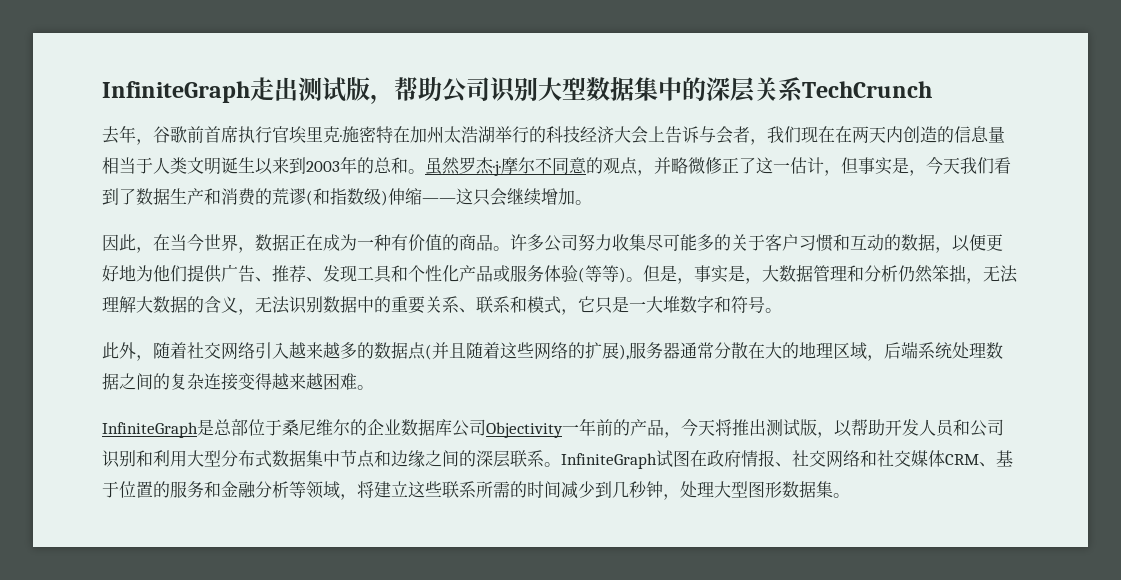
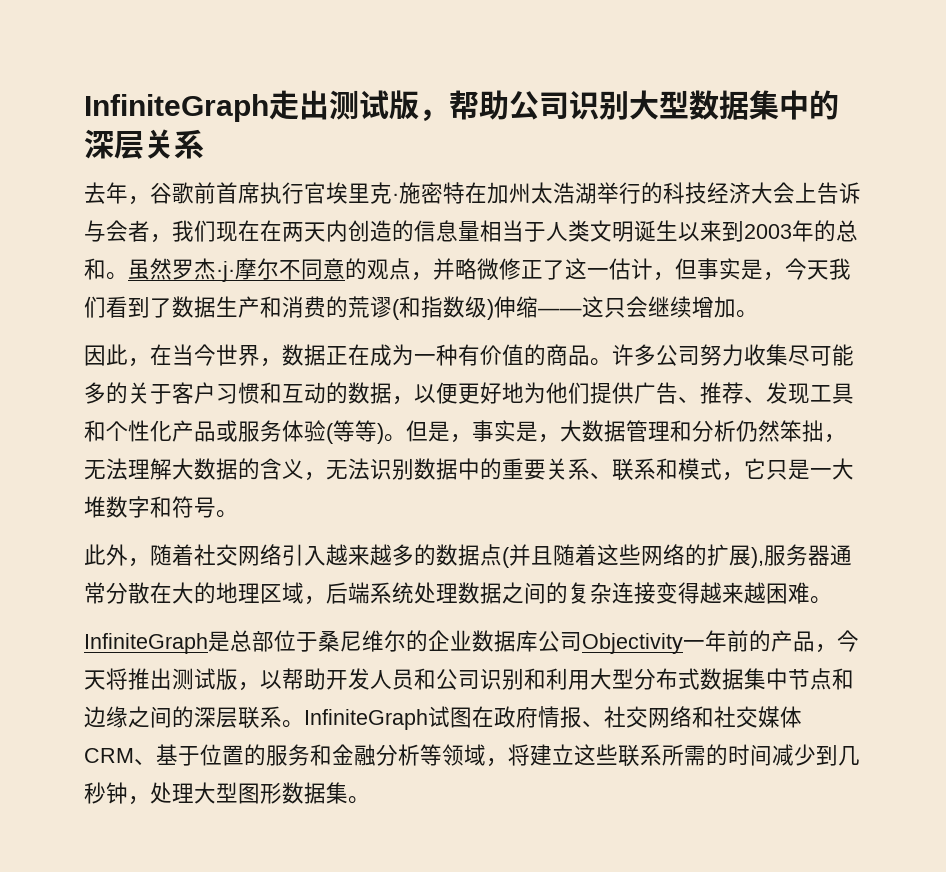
[802,81,932,98] TechCrunch -> (204, 144) none

